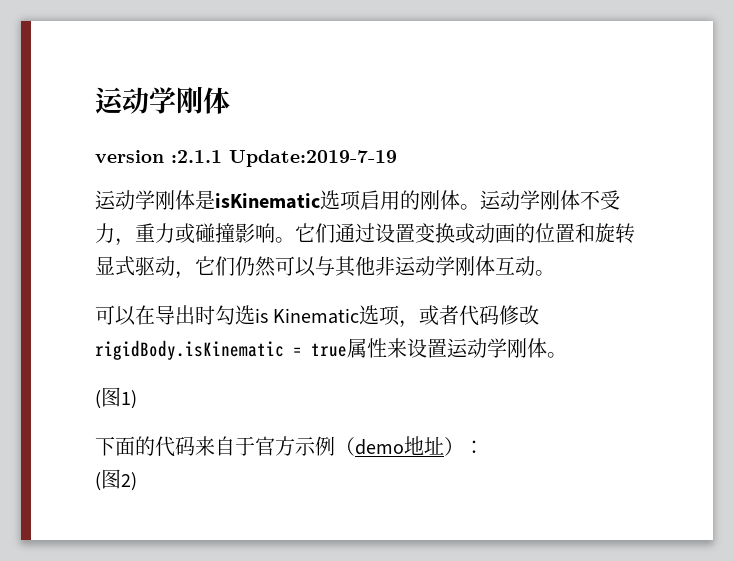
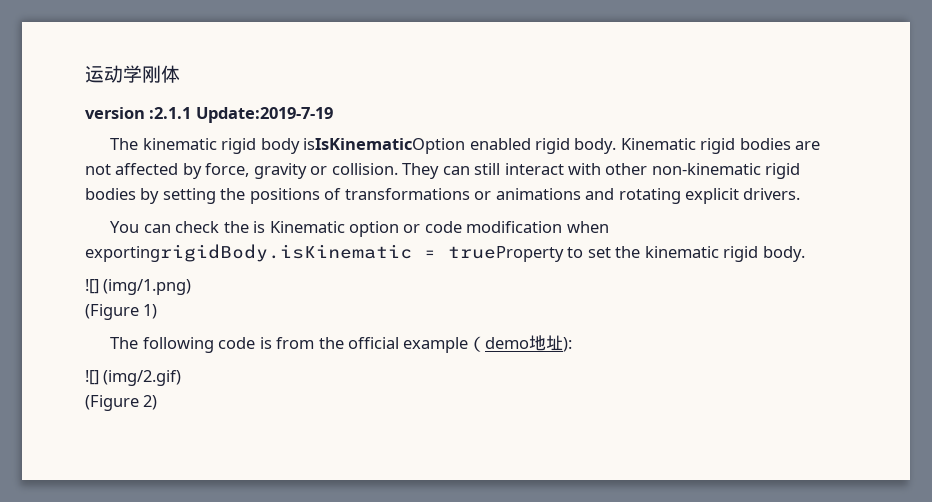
[95,190,620,211] [95,223,635,246] [95,256,555,279] [95,305,540,328] [95,338,567,360] [95,387,137,409] [95,436,484,457] [95,469,121,491] 运动学刚体是isKinematic选项启用的刚体。运动学刚体不受力，重力或碰撞影响。它们通过设置变换或动画的位置和旋转显式驱动，它们仍然可以与其他非运动学刚体互动。 // 可以在导出时勾选is Kinematic选项，或者代码修改rigidBody.isKinematic = true属性来设置运动学刚体。 // (图1) // 下面的代码来自于官方示例（demo地址）： // (图 -> [110,138,821,154] [85,163,801,179] [85,188,801,204] [110,221,609,237] [85,244,805,262] [85,279,192,295] [85,304,158,320] [110,335,573,353] [85,370,182,386] [85,395,139,411] The kinematic rigid body isIsKinematicOption enabled rigid body. Kinematic rigid bodies are not affected by force, gravity or collision. They can still interact with other non-kinematic rigid bodies by setting the positions of transformations or animations and rotating explicit drivers. // You can check the is Kinematic option or code modification when exportingrigidBody.isKinematic = trueProperty to set the kinematic rigid body. // ![] (img/1.png) // (Figure 1) // The following code is from the official example（demo地址): // ![] (img/2.gif) // (Figure

